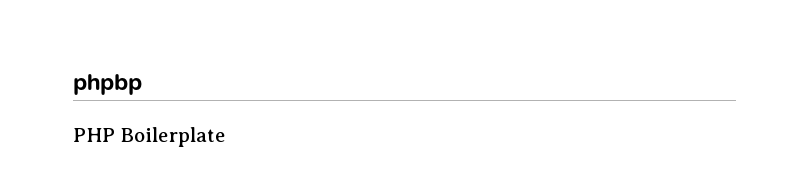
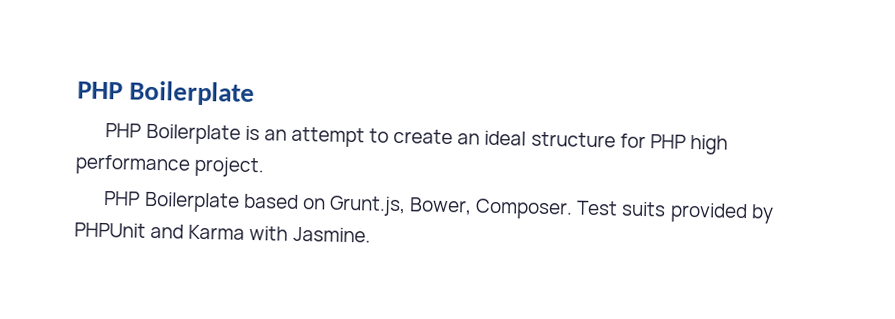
[73,74,142,95] [73,127,226,147] phpbp // PHP Boilerplate -> [77,80,256,107] [105,123,728,155] [75,154,265,178] [103,190,774,224] [74,222,371,243] PHP Boilerplate // PHP Boilerplate is an attempt to create an ideal structure for PHP high performance project. // PHP Boilerplate based on Grunt.js, Bower, Composer. Test suits provided by PHPUnit and Karma with Jasmine.

